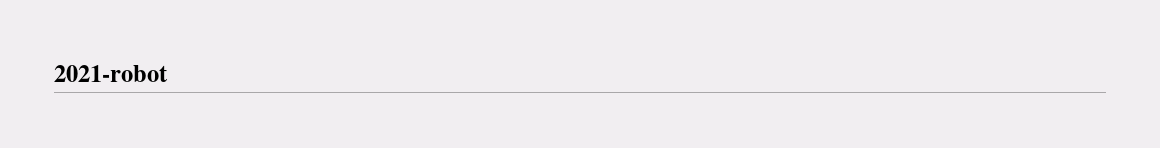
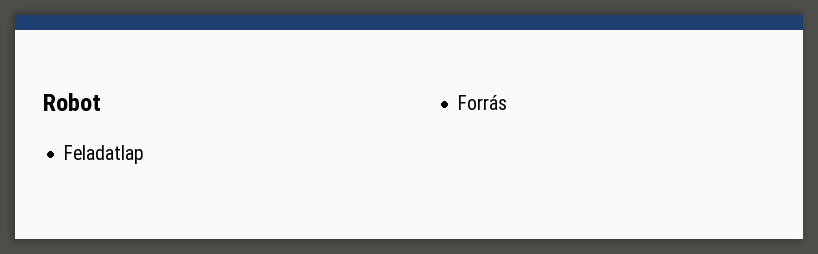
[54,65,168,82] 2021-robot -> [43,93,101,111] [64,145,145,164] [458,95,508,110] Robot // Feladatlap // Forrás

